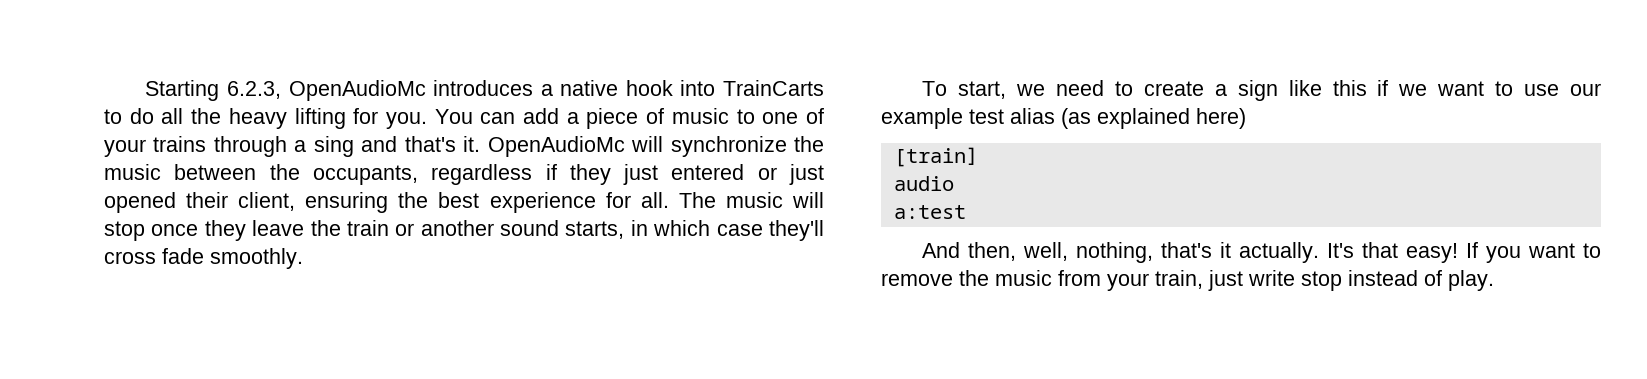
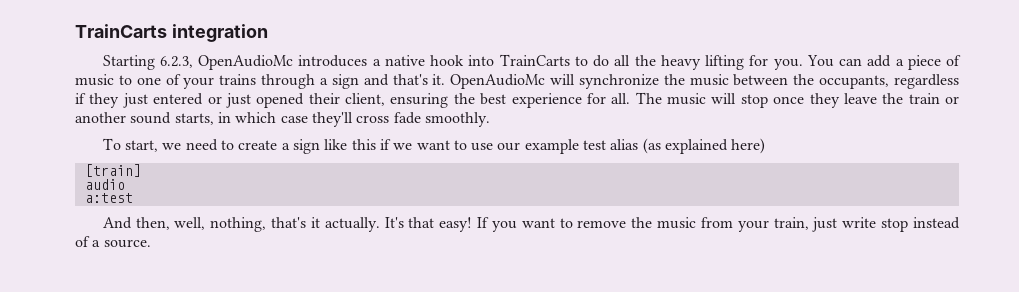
(145, 90) none -> [75,24,268,42] TrainCarts integration //
[313,136,354,157] sing -> [331,74,359,89] sign
[1448,270,1494,291] play. -> [92,239,151,248] a source.

